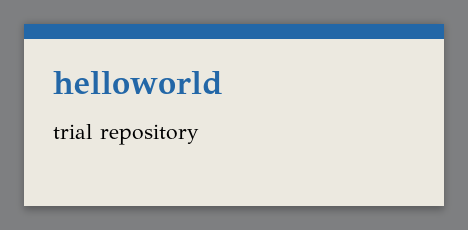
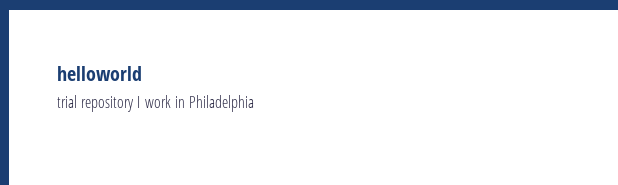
(199, 134) none -> [137,95,254,112] I work in Philadelphia

